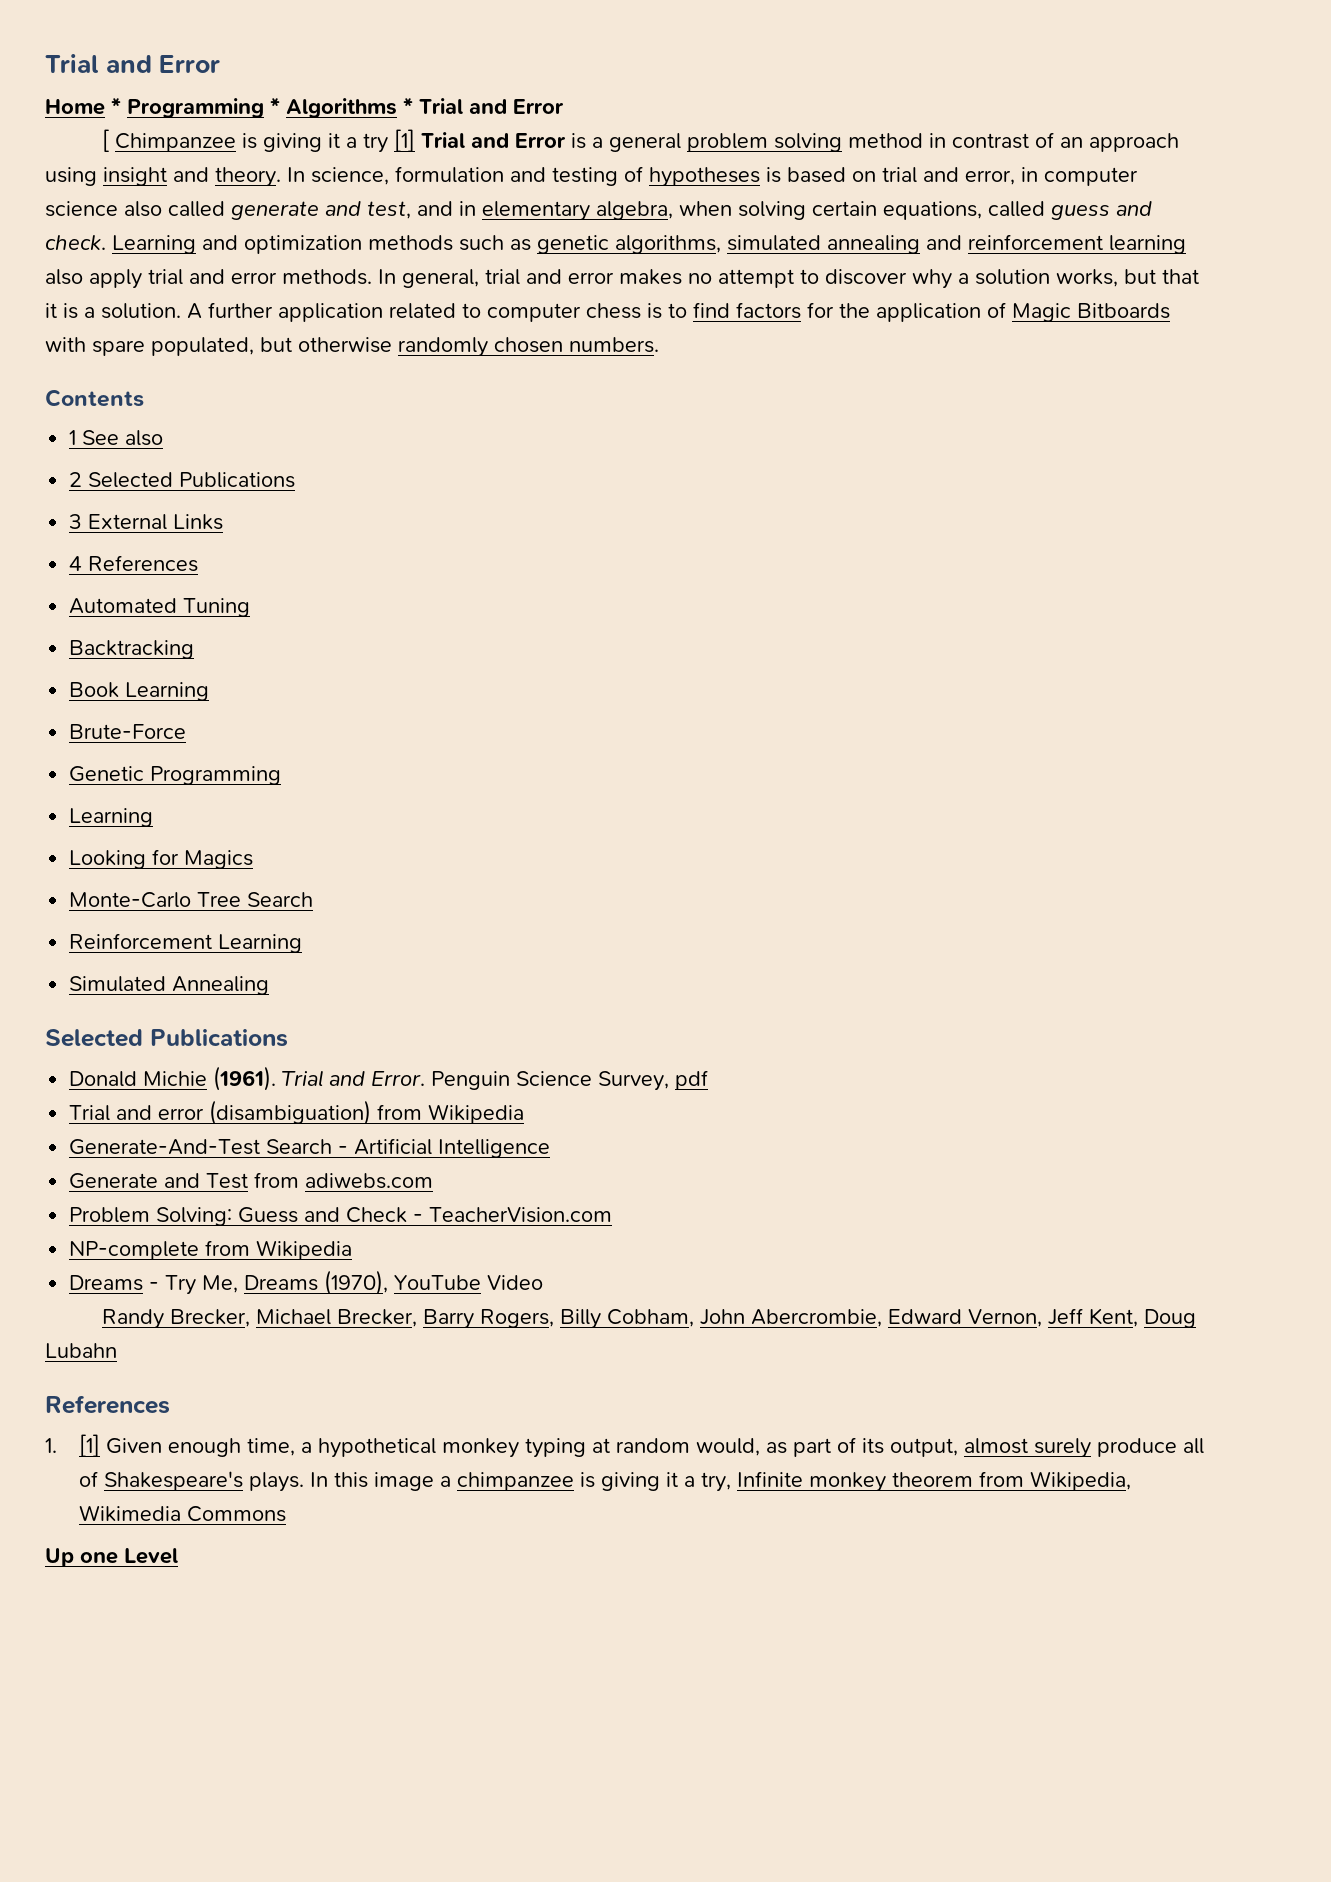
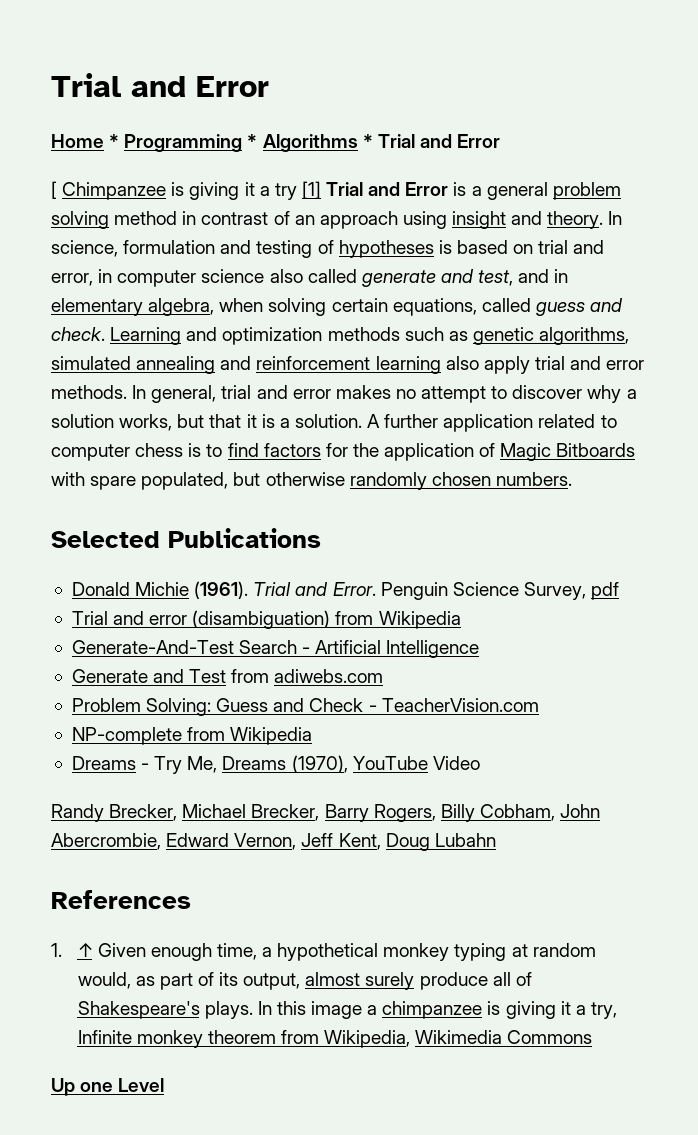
[45,389,144,407] [69,430,164,446] [69,472,296,488] [69,514,224,530] [69,555,199,572] [69,598,251,617] [69,640,195,659] [69,682,210,701] [69,724,187,739] [69,766,282,785] [69,808,154,827] [69,849,254,869] [69,892,314,908] [69,933,303,953] [69,976,270,995] // Contents // 1 See also // 2 Selected Publications // 3 External Links // 4 References // Automated Tuning // Backtracking // Book Learning // Brute-Force // Genetic Programming // Learning // Looking for Magics // Monte-Carlo Tree Search // Reinforcement Learning // Simulated Annealing -> (572, 479) none
[79,1434,101,1457] [1] -> [77,943,93,957] ↑

